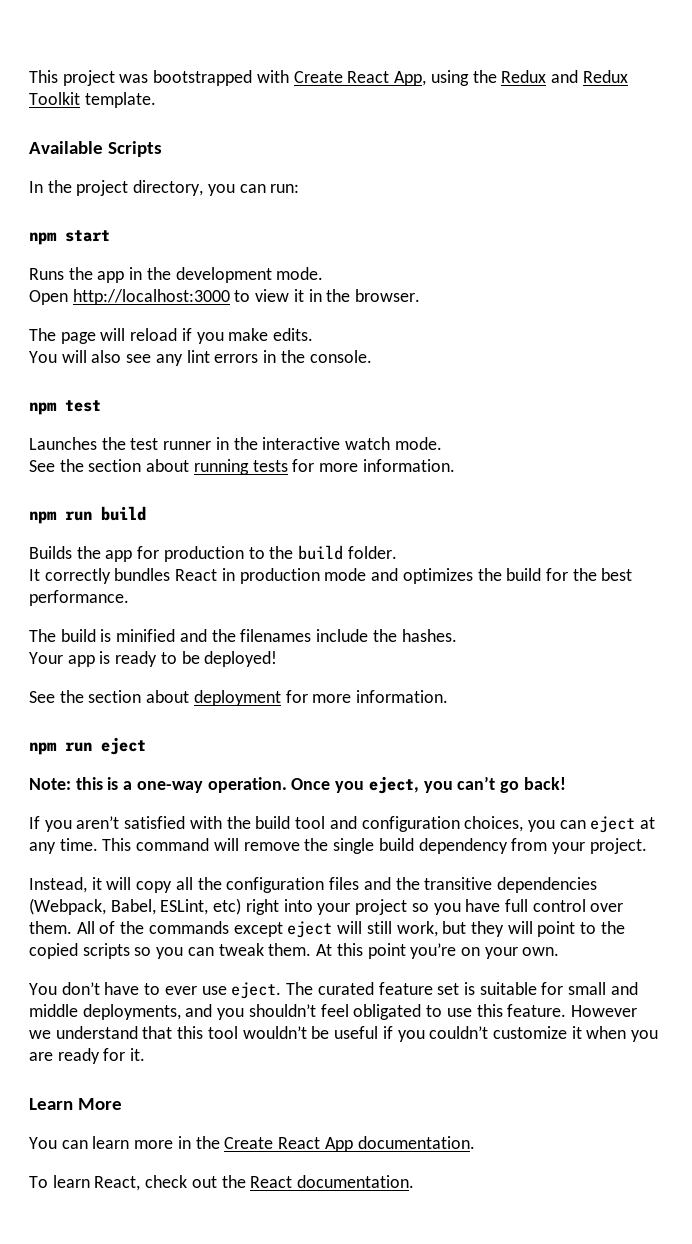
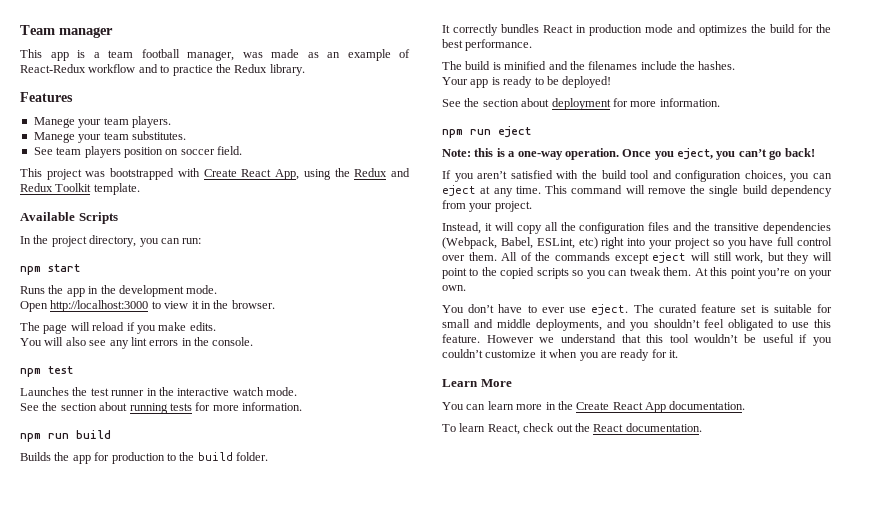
(29, 76) none -> [20,25,113,38] [20,49,410,61] [20,64,305,76] [20,92,73,102] [33,116,171,128] [33,131,186,143] [33,146,242,158] Team manager // This app is a team football manager, was made as an example of React-Redux workflow and to practice the Redux library. // Features // Manege your team players. // Manege your team substitutes. // See team players position on soccer field. //

